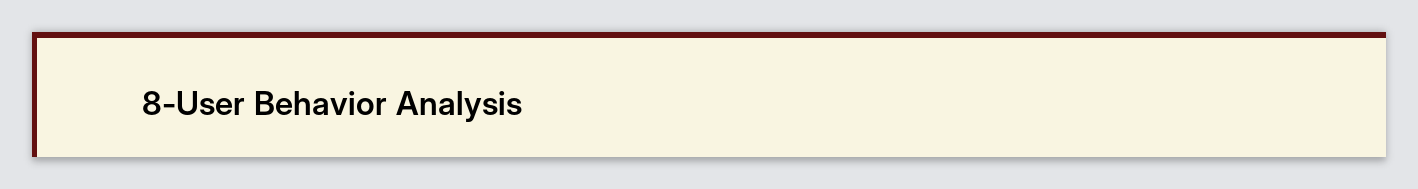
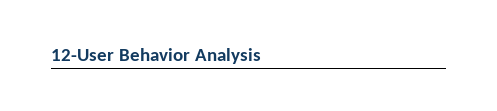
[142,91,245,115] 8-User -> [51,49,114,61] 12-User

